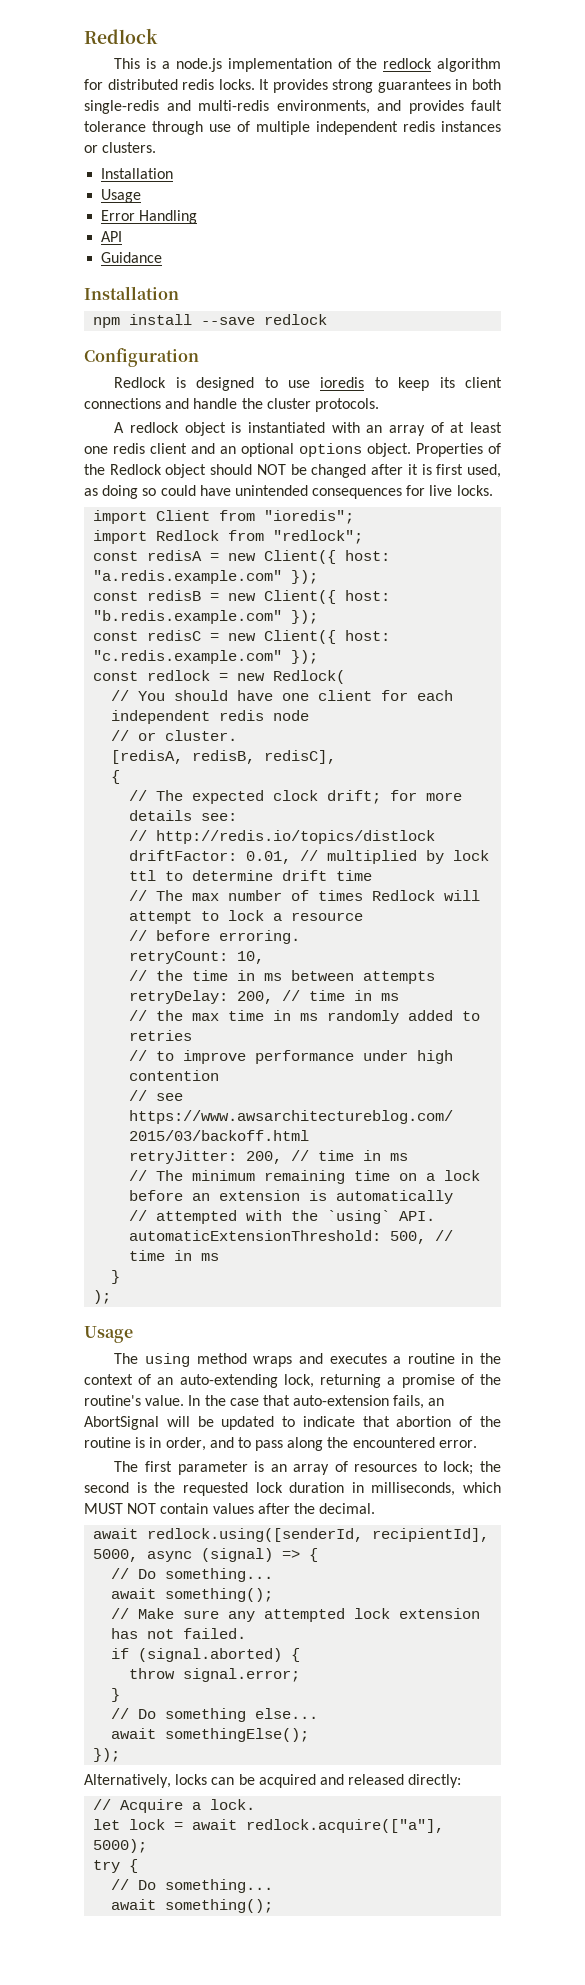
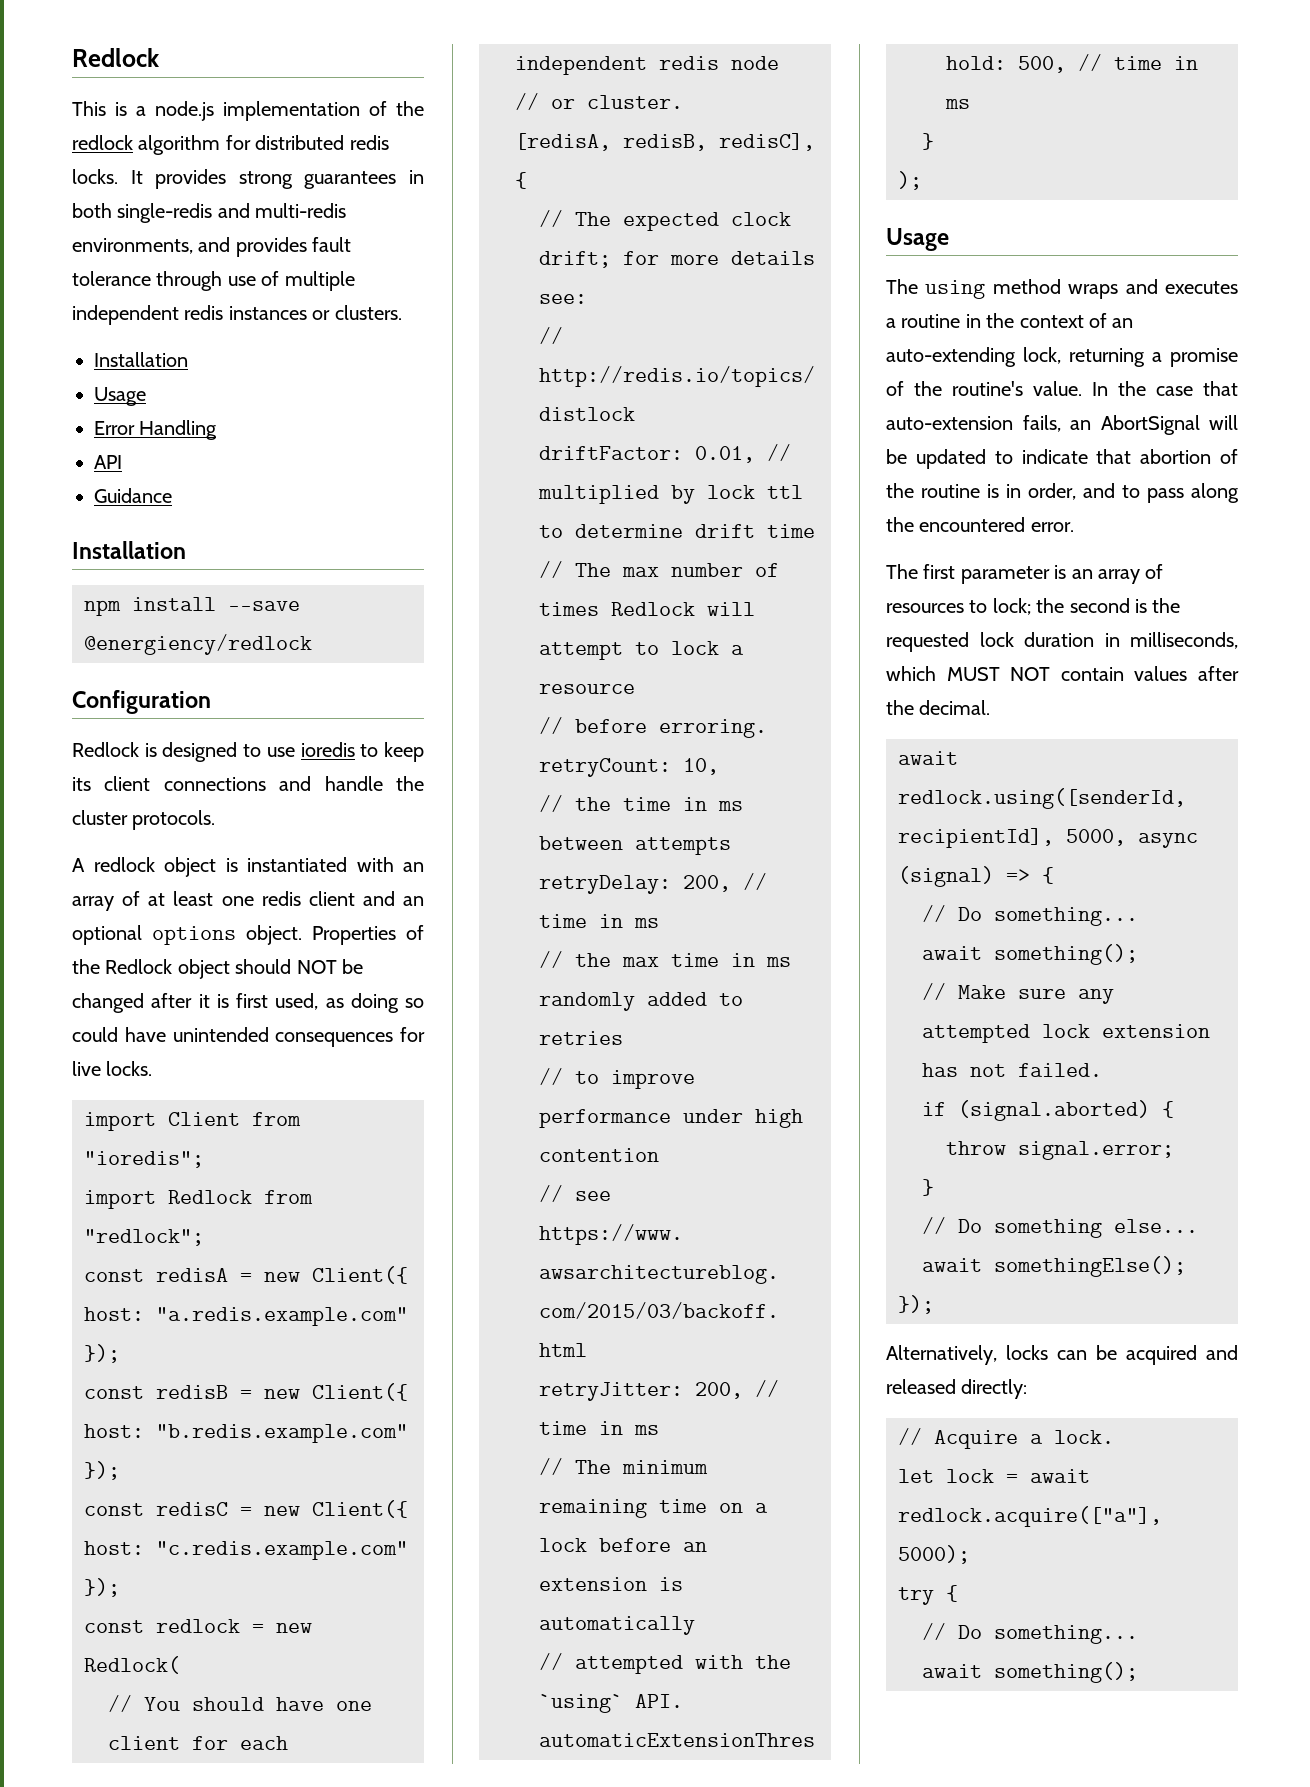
[264,314,328,325] redlock -> [84,634,312,655] @energiency/redlock

